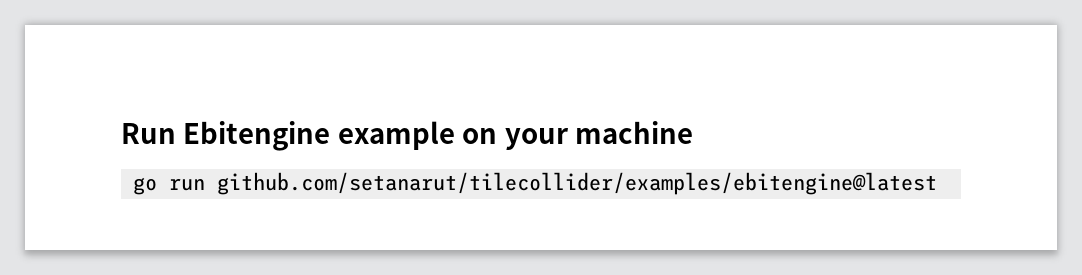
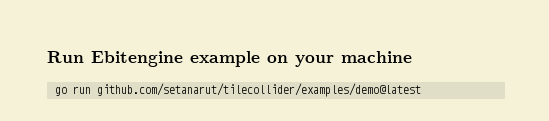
[217,172,938,195] github.com/setanarut/tilecollider/examples/ebitengine@latest -> [96,83,421,97] github.com/setanarut/tilecollider/examples/demo@latest

